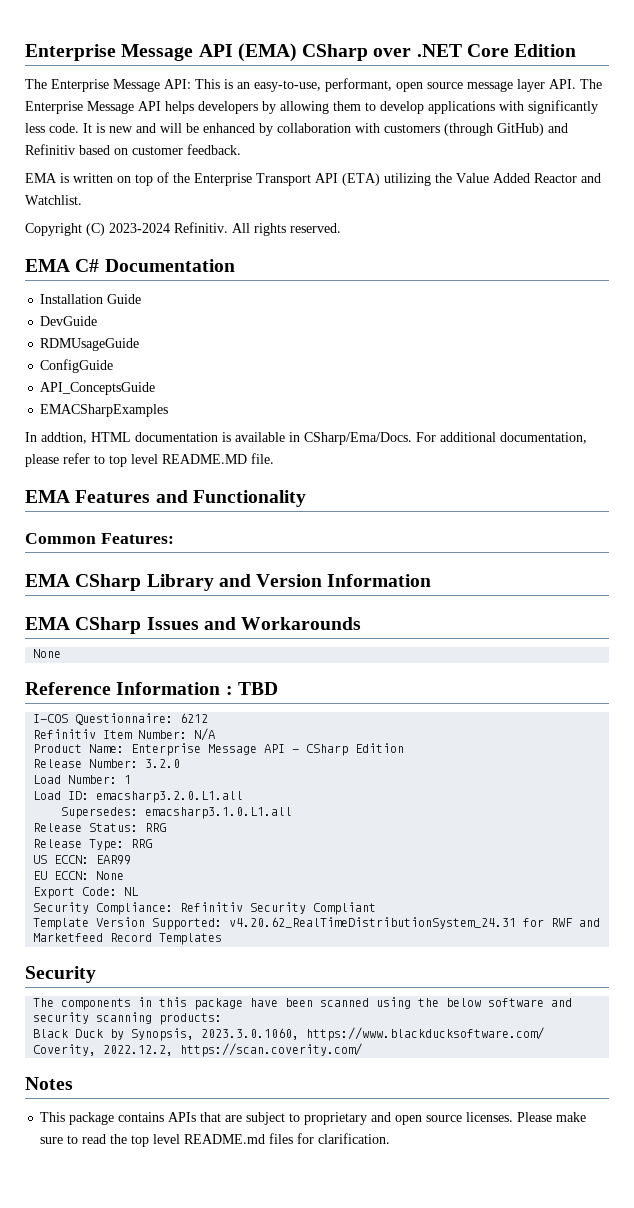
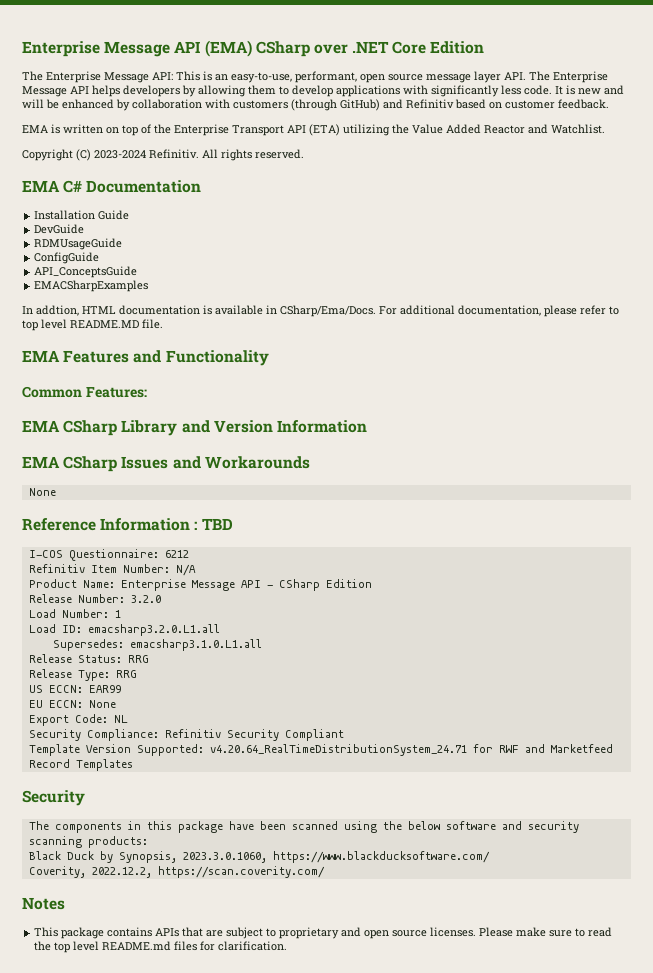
[229,917,517,929] v4.20.62_RealTimeDistributionSystem_24.31 -> [209,744,467,756] v4.20.64_RealTimeDistributionSystem_24.71

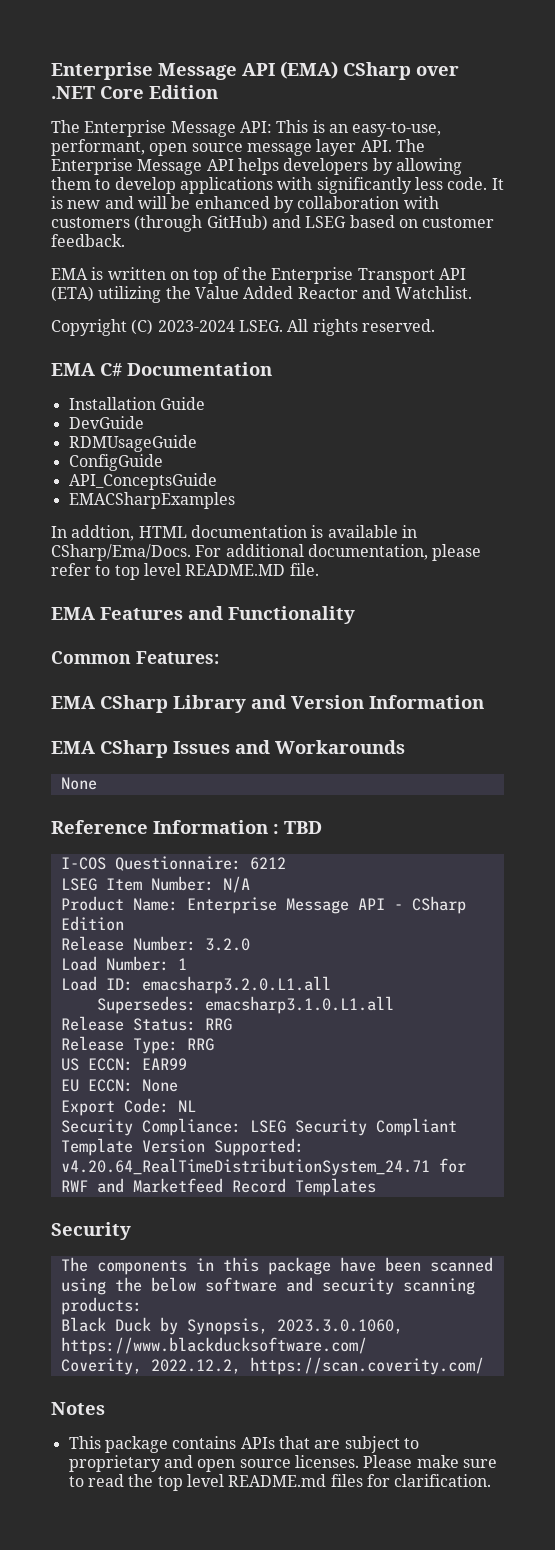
[406,99,454,109] Refinitiv -> [305,216,347,228] LSEG
[149,149,199,159] Refinitiv. -> [238,320,283,332] LSEG.
[28,564,85,573] Refinitiv -> [60,878,97,891] LSEG
[164,729,221,738] Refinitiv -> [249,1120,286,1133] LSEG

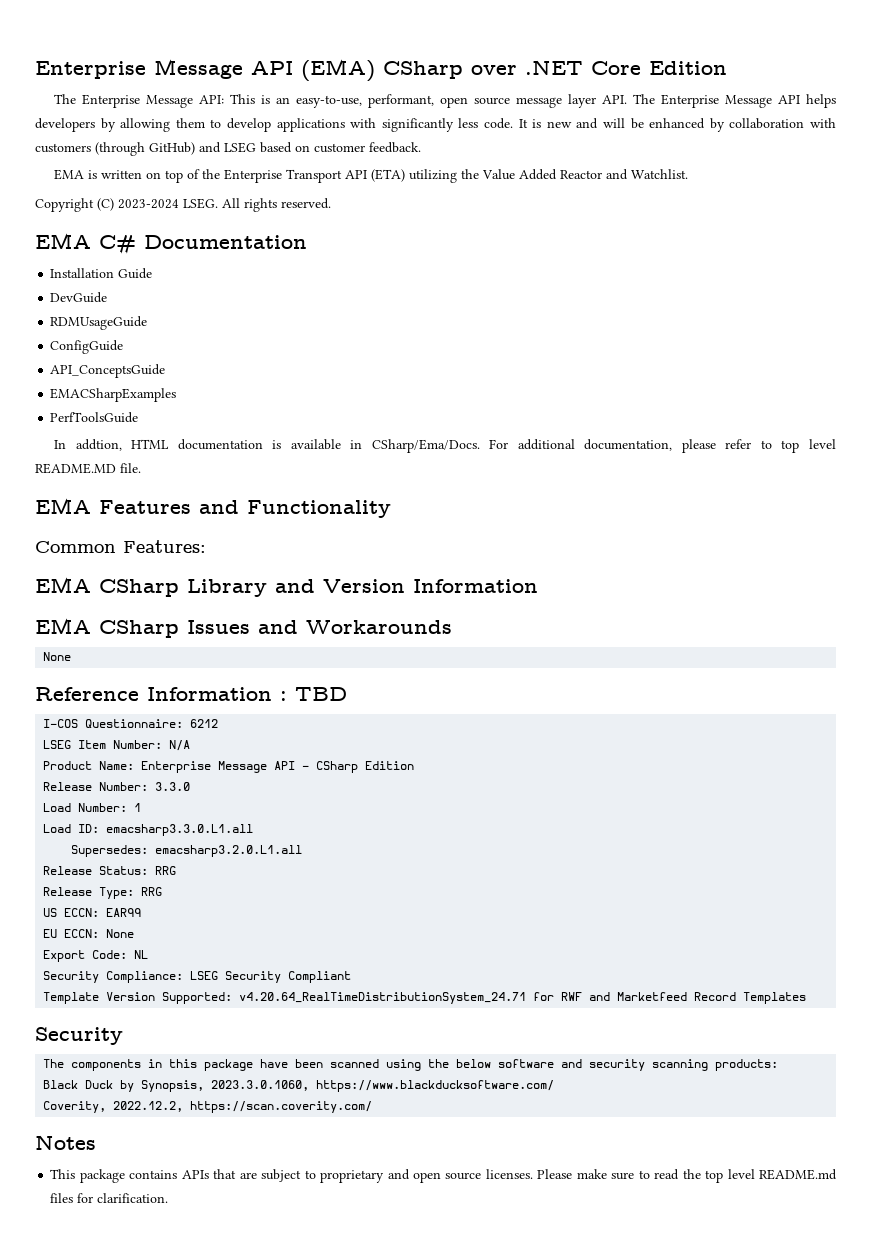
(235, 500) none -> [50,412,139,423] // PerfToolsGuide
[204,938,250,951] 3.2.0 -> [155,782,191,791] 3.3.0
[141,976,331,994] emacsharp3.2.0.L1.all -> [106,824,254,836] emacsharp3.3.0.L1.all
[204,996,394,1014] emacsharp3.1.0.L1.all -> [155,845,303,857] emacsharp3.2.0.L1.all

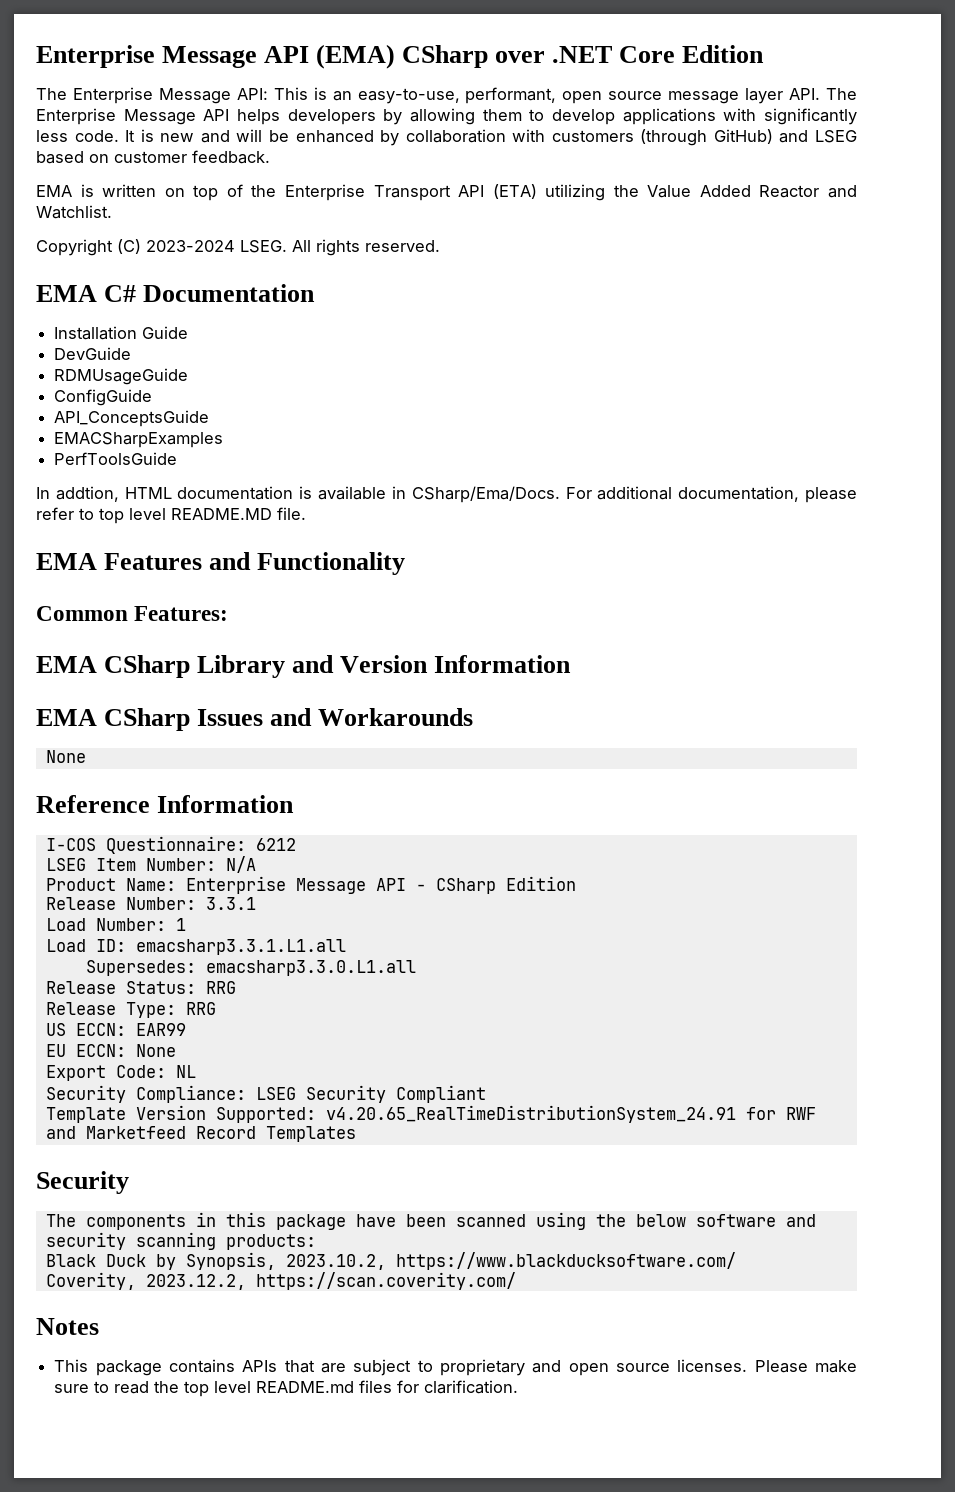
[280,687,347,701] : TBD -> (295, 804) none
[155,782,191,791] 3.3.0 -> [205,897,256,910] 3.3.1
[106,824,254,836] emacsharp3.3.0.L1.all -> [135,939,346,955] emacsharp3.3.1.L1.all
[155,845,303,857] emacsharp3.2.0.L1.all -> [205,960,416,976] emacsharp3.3.0.L1.all
[239,992,527,1004] v4.20.64_RealTimeDistributionSystem_24.71 -> [325,1105,736,1123] v4.20.65_RealTimeDistributionSystem_24.91
[211,1080,310,1091] 2023.3.0.1060, -> [285,1254,386,1270] 2023.10.2,
[113,1101,184,1112] 2022.12.2, -> [145,1274,246,1290] 2023.12.2,

